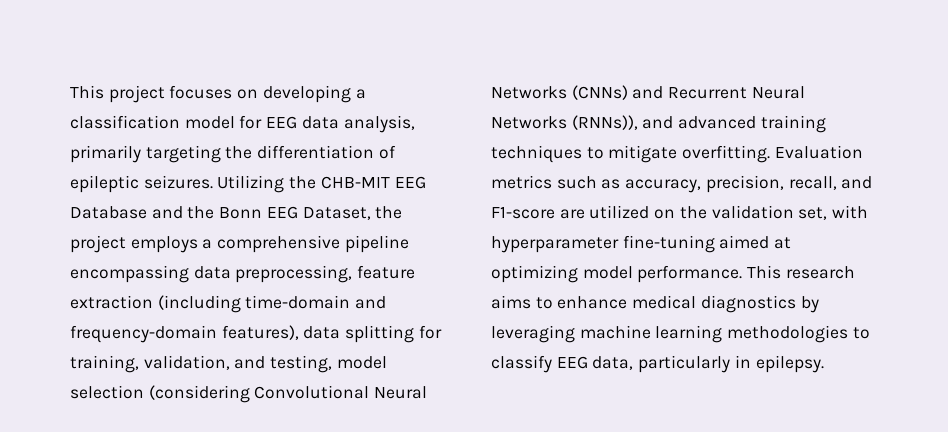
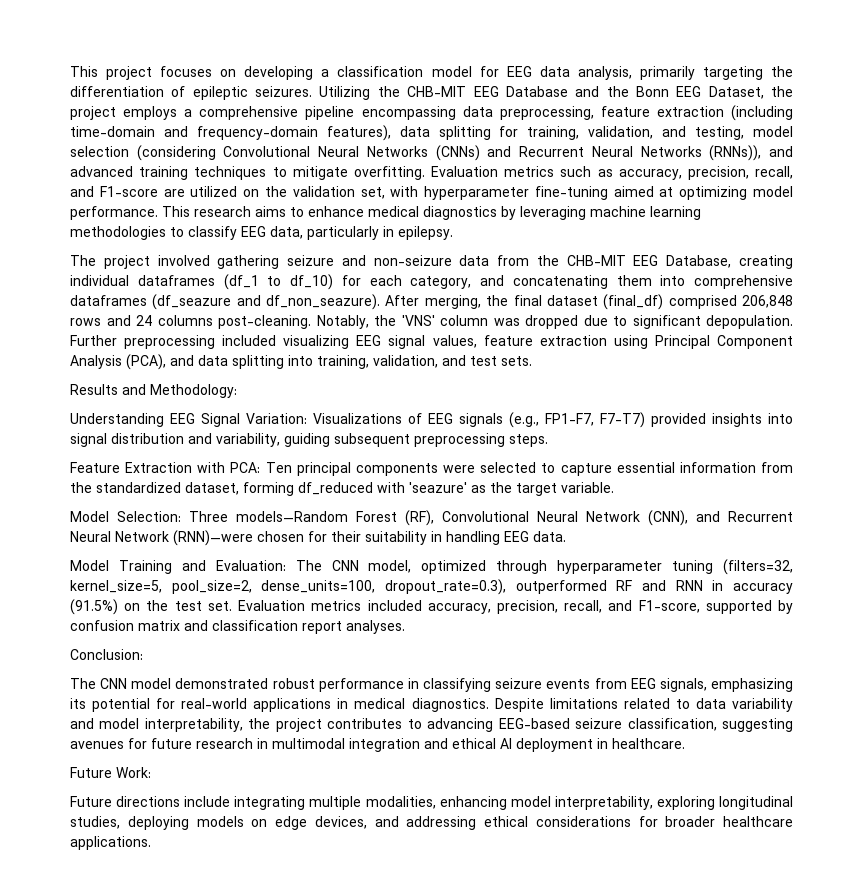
(824, 364) none -> [70,255,793,269] [70,274,793,290] [70,294,794,310] [70,315,793,329] [70,335,793,349] [70,354,532,370] [70,384,237,398] [70,412,793,428] [70,433,548,447] [70,462,793,476] [70,482,614,496] [70,510,793,526] [70,530,566,546] [70,559,793,575] [70,579,793,595] [70,599,793,615] [70,620,405,634] [70,649,143,660] [70,678,793,692] [70,698,794,712] [70,718,793,732] [70,738,685,752] [70,767,151,778] [70,796,794,810] [70,816,793,830] [70,836,151,850] // The project involved gathering seizure and non-seizure data from the CHB-MIT EEG Database, creating individual dataframes (df_1 to df_10) for each category, and concatenating them into comprehensive dataframes (df_seazure and df_non_seazure). After merging, the final dataset (final_df) comprised 206,848 rows and 24 columns post-cleaning. Notably, the 'VNS' column was dropped due to significant depopulation. Further preprocessing included visualizing EEG signal values, feature extraction using Principal Component Analysis (PCA), and data splitting into training, validation, and test sets. // Results and Methodology: // Understanding EEG Signal Variation: Visualizations of EEG signals (e.g., FP1-F7, F7-T7) provided insights into signal distribution and variability, guiding subsequent preprocessing steps. // Feature Extraction with PCA: Ten principal components were selected to capture essential information from the standardized dataset, forming df_reduced with 'seazure' as the target variable. // Model Selection: Three models—Random Forest (RF), Convolutional Neural Network (CNN), and Recurrent Neural Network (RNN)—were chosen for their suitability in handling EEG data. // Model Training and Evaluation: The CNN model, optimized through hyperparameter tuning (filters=32, kernel_size=5, pool_size=2, dense_units=100, dropout_rate=0.3), outperformed RF and RNN in accuracy (91.5%) on the test set. Evaluation metrics included accuracy, precision, recall, and F1-score, supported by confusion matrix and classification report analyses. // Conclusion: // The CNN model demonstrated robust performance in classifying seizure events from EEG signals, emphasizing its potential for real-world applications in medical diagnostics. Despite limitations related to data variability and model interpretability, the project contributes to advancing EEG-based seizure classification, suggesting avenues for future research in multimodal integration and ethical AI deployment in healthcare. // Future Work: // Future directions include integrating multiple modalities, enhancing model interpretability, exploring longitudinal studies, deploying models on edge devices, and addressing ethical considerations for broader healthcare applications.

